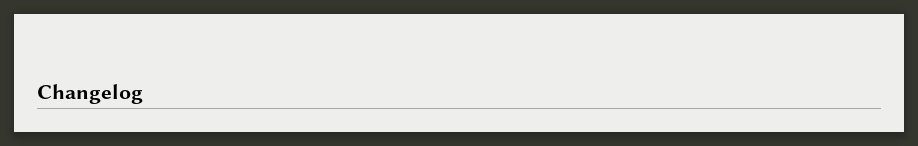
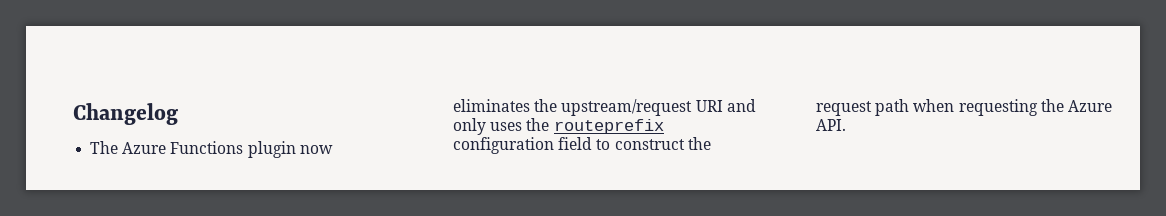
(143, 94) none -> [90,141,333,158] [453,99,756,116] [453,118,664,135] [453,137,711,154] [816,99,1112,116] [816,119,847,131] // The Azure Functions plugin now eliminates the upstream/request URI and only uses the routeprefix configuration field to construct the request path when requesting the Azure API.

